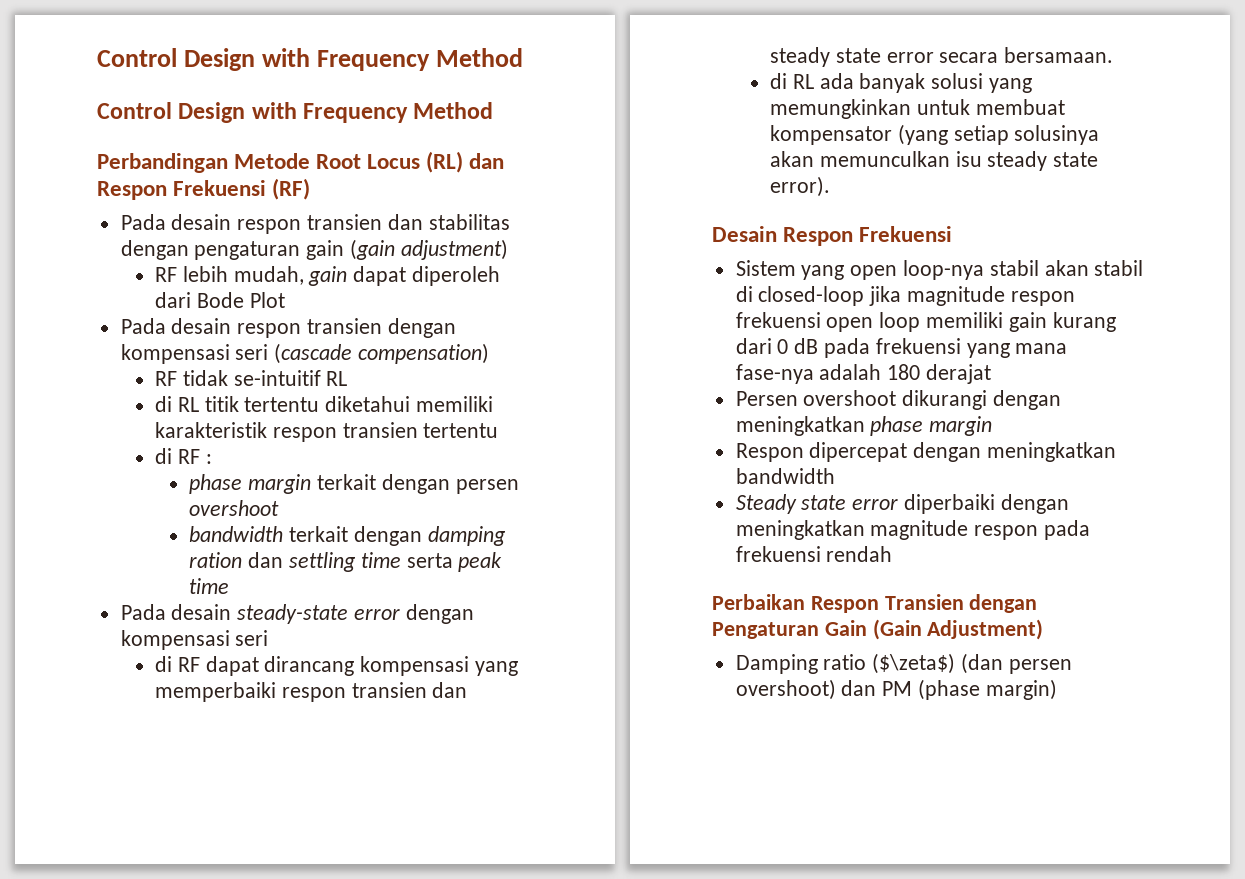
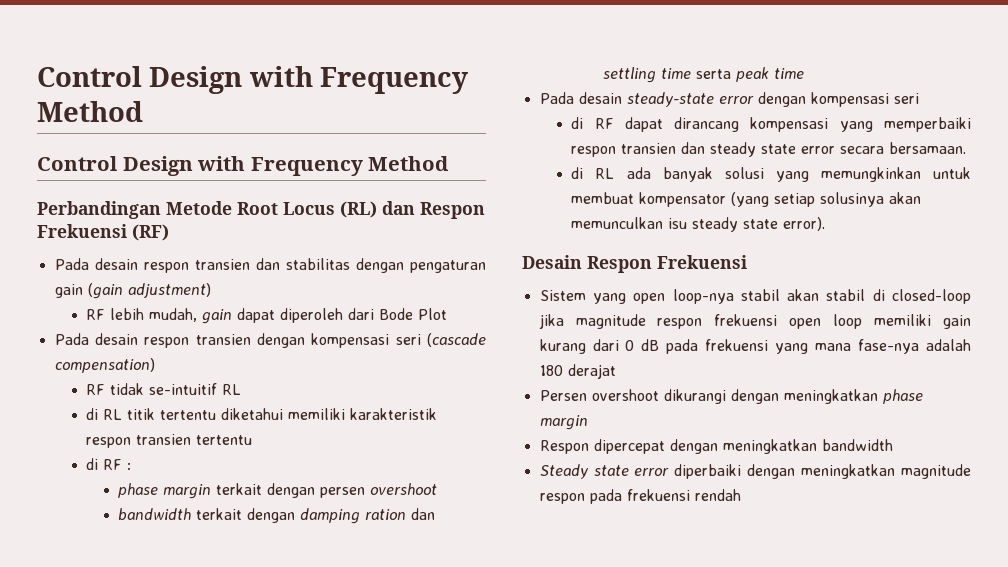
[712,594,1038,613] [712,619,1044,640] [735,653,1072,674] [735,679,1057,700] // Perbaikan Respon Transien dengan Pengaturan Gain (Gain Adjustment) // Damping ratio ($\zeta$) (dan persen overshoot) dan PM (phase margin) -> (741, 495) none

